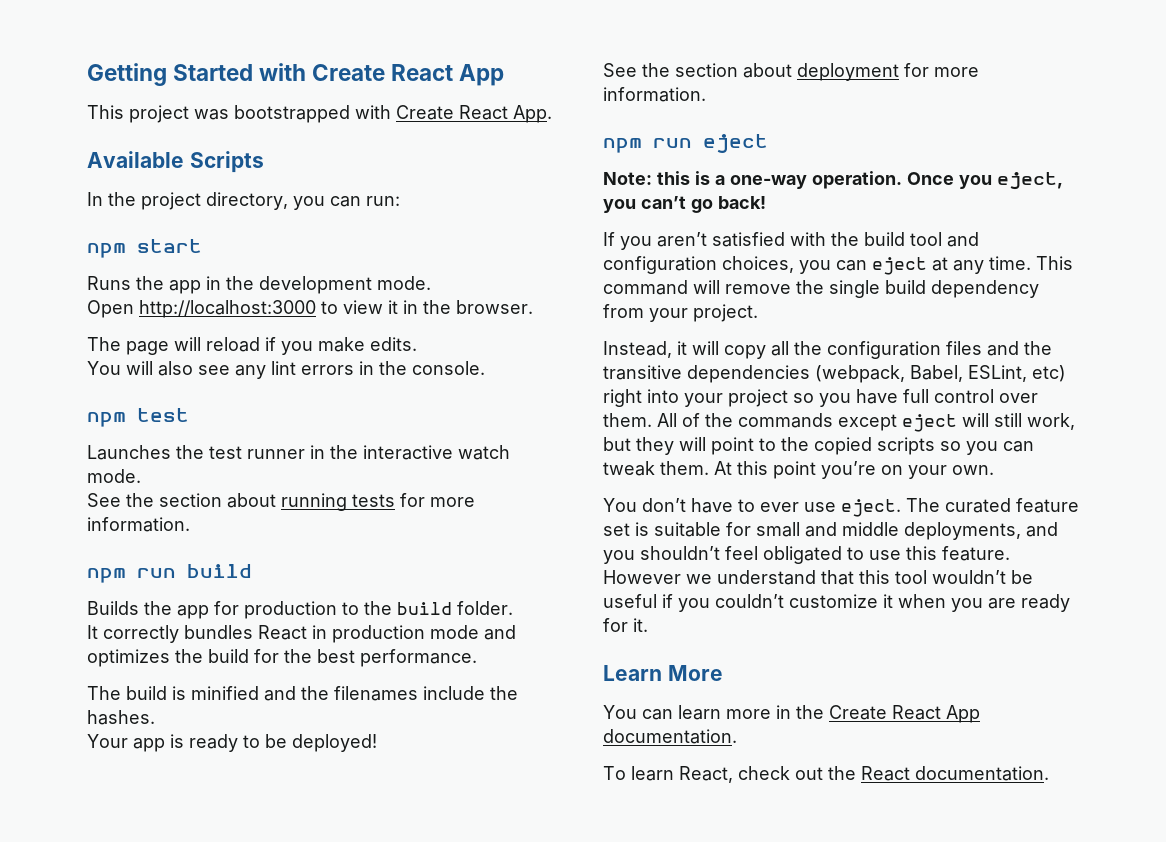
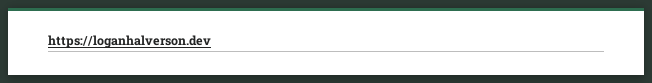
[87,63,505,86] [87,105,552,123] [87,151,264,173] [87,192,400,210] [87,239,202,258] [87,276,431,294] [87,300,533,318] [87,337,417,355] [87,361,485,379] [87,408,189,427] [87,445,510,460] [87,469,141,483] [87,493,475,511] [87,517,190,532] [87,564,252,583] [87,601,513,619] [87,625,516,643] [87,649,477,667] [87,686,518,701] [87,710,155,725] [87,734,377,752] [603,63,979,81] [603,87,706,102] [603,134,768,153] [603,171,1063,190] [603,196,766,213] [603,232,979,250] [603,256,1073,275] [603,280,1039,298] [603,304,758,322] [603,341,1052,359] [603,365,1066,383] [603,389,1038,407] [603,413,1075,432] [603,437,1034,455] [603,461,994,479] [603,498,1079,517] [603,522,1058,540] [603,546,1010,564] [603,570,1033,585] [603,594,1070,612] [603,618,648,632] [603,665,723,681] [603,705,980,723] [603,729,737,744] [603,766,1049,783] Getting Started with Create React App // This project was bootstrapped with Create React App. // Available Scripts // In the project directory, you can run: // npm start // Runs the app in the development mode. // Open http://localhost:3000 to view it in the browser. // The page will reload if you make edits. // You will also see any lint errors in the console. // npm test // Launches the test runner in the interactive watch mode. // See the section about running tests for more information. // npm run build // Builds the app for production to the build folder. // It correctly bundles React in production mode and optimizes the build for the best performance. // The build is minified and the filenames include the hashes. // Your app is ready to be deployed! // See the section about deployment for more information. // npm run eject // Note: this is a one-way operation. Once you eject, you can’t go back! // If you aren’t satisfied with the build tool and configuration choices, you can eject at any time. This command will remove the single build dependency from your project. // Instead, it will copy all the configuration files and the transitive dependencies (webpack, Babel, ESLint, etc) right into your project so you have full control over them. All of the commands except eject will still work, but they will point to the copied scripts so you can tweak them. At this point you’re on your own. // You don’t have to ever use eject. The curated feature set is suitable for small and middle deployments, and you shouldn’t feel obligated to use this feature. However we understand that this tool wouldn’t be useful if you couldn’t customize it when you are ready for it. // Learn More // You can learn more in the Create React App documentation. // To learn React, check out the React documentation. -> [48,35,211,48] https://loganhalverson.dev

